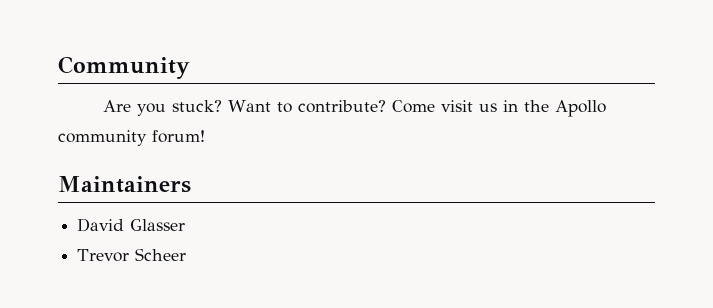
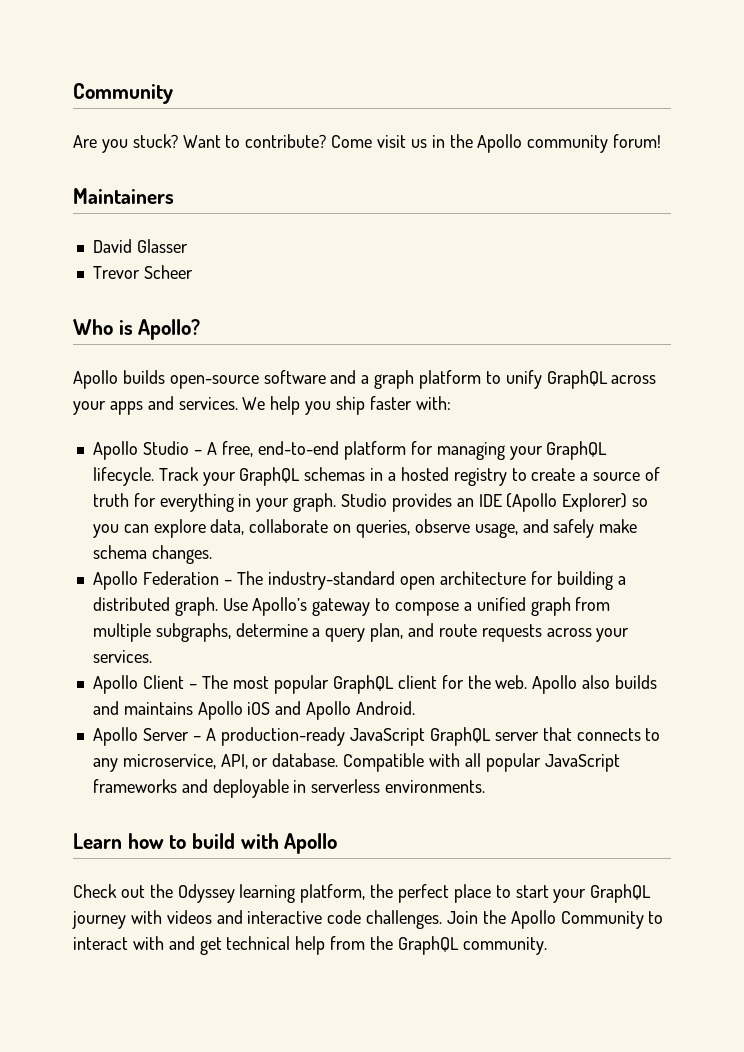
(187, 254) none -> [73,319,201,340] [73,370,657,389] [73,396,451,415] [92,441,608,460] [92,467,660,486] [92,493,649,512] [92,519,638,538] [92,545,212,564] [92,571,626,590] [92,597,611,616] [92,623,630,642] [92,650,152,663] [92,675,657,694] [92,701,415,720] [92,727,661,746] [92,753,620,772] [92,779,486,798] [73,833,338,854] [73,884,652,903] [72,910,664,929] [73,936,547,955] // Who is Apollo? // Apollo builds open-source software and a graph platform to unify GraphQL across your apps and services. We help you ship faster with: // Apollo Studio – A free, end-to-end platform for managing your GraphQL lifecycle. Track your GraphQL schemas in a hosted registry to create a source of truth for everything in your graph. Studio provides an IDE (Apollo Explorer) so you can explore data, collaborate on queries, observe usage, and safely make schema changes. // Apollo Federation – The industry-standard open architecture for building a distributed graph. Use Apollo’s gateway to compose a unified graph from multiple subgraphs, determine a query plan, and route requests across your services. // Apollo Client – The most popular GraphQL client for the web. Apollo also builds and maintains Apollo iOS and Apollo Android. // Apollo Server – A production-ready JavaScript GraphQL server that connects to any microservice, API, or database. Compatible with all popular JavaScript frameworks and deployable in serverless environments. // Learn how to build with Apollo // Check out the Odyssey learning platform, the perfect place to start your GraphQL journey with videos and interactive code challenges. Join the Apollo Community to interact with and get technical help from the GraphQL community.

